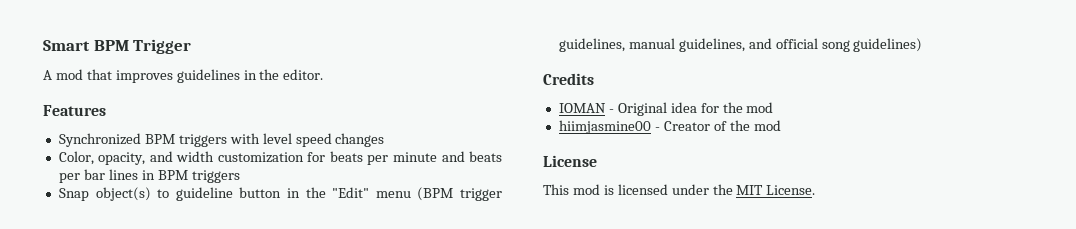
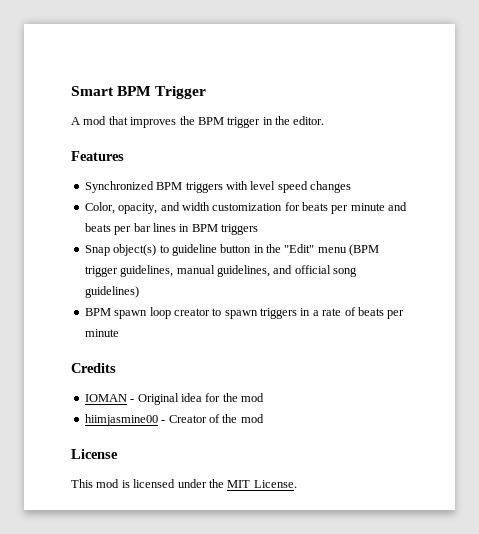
[176,69,240,83] guidelines -> [179,116,261,128] the BPM trigger
(923, 45) none -> [84,307,405,319] [84,329,119,337] // BPM spawn loop creator to spawn triggers in a rate of beats per minute

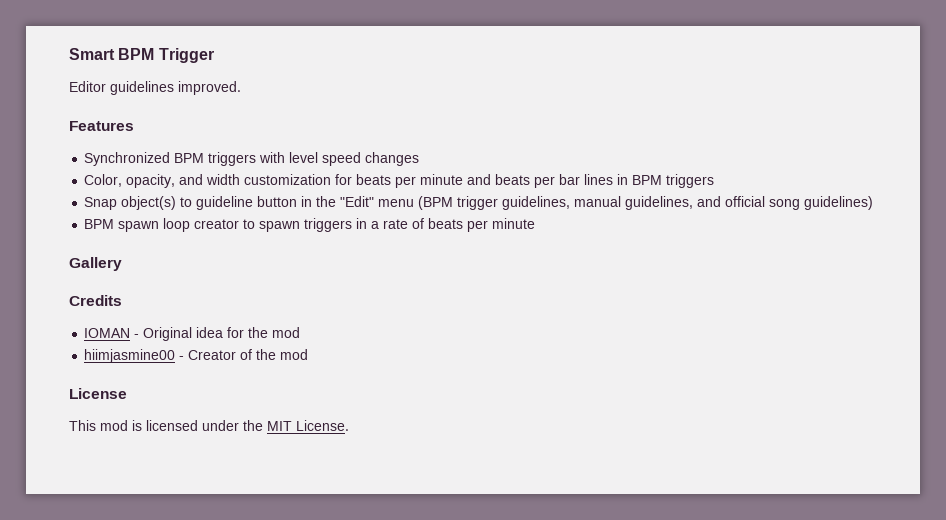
[71,116,325,128] A mod that improves the BPM trigger in the editor. -> [69,81,241,95] Editor guidelines improved.
(119, 333) none -> [69,257,122,271] // Gallery

